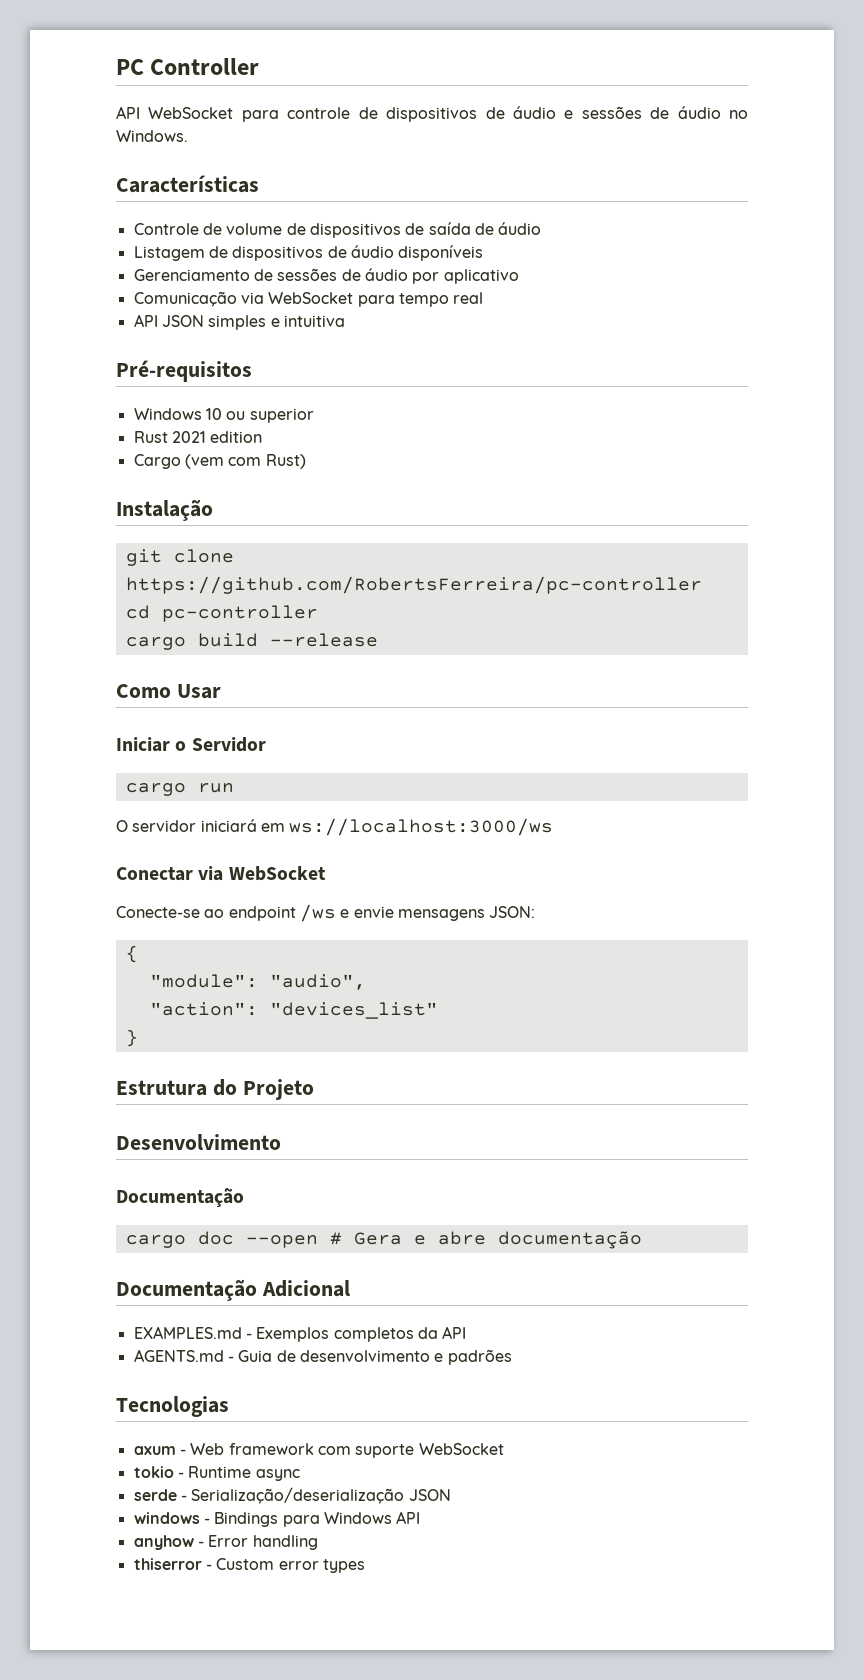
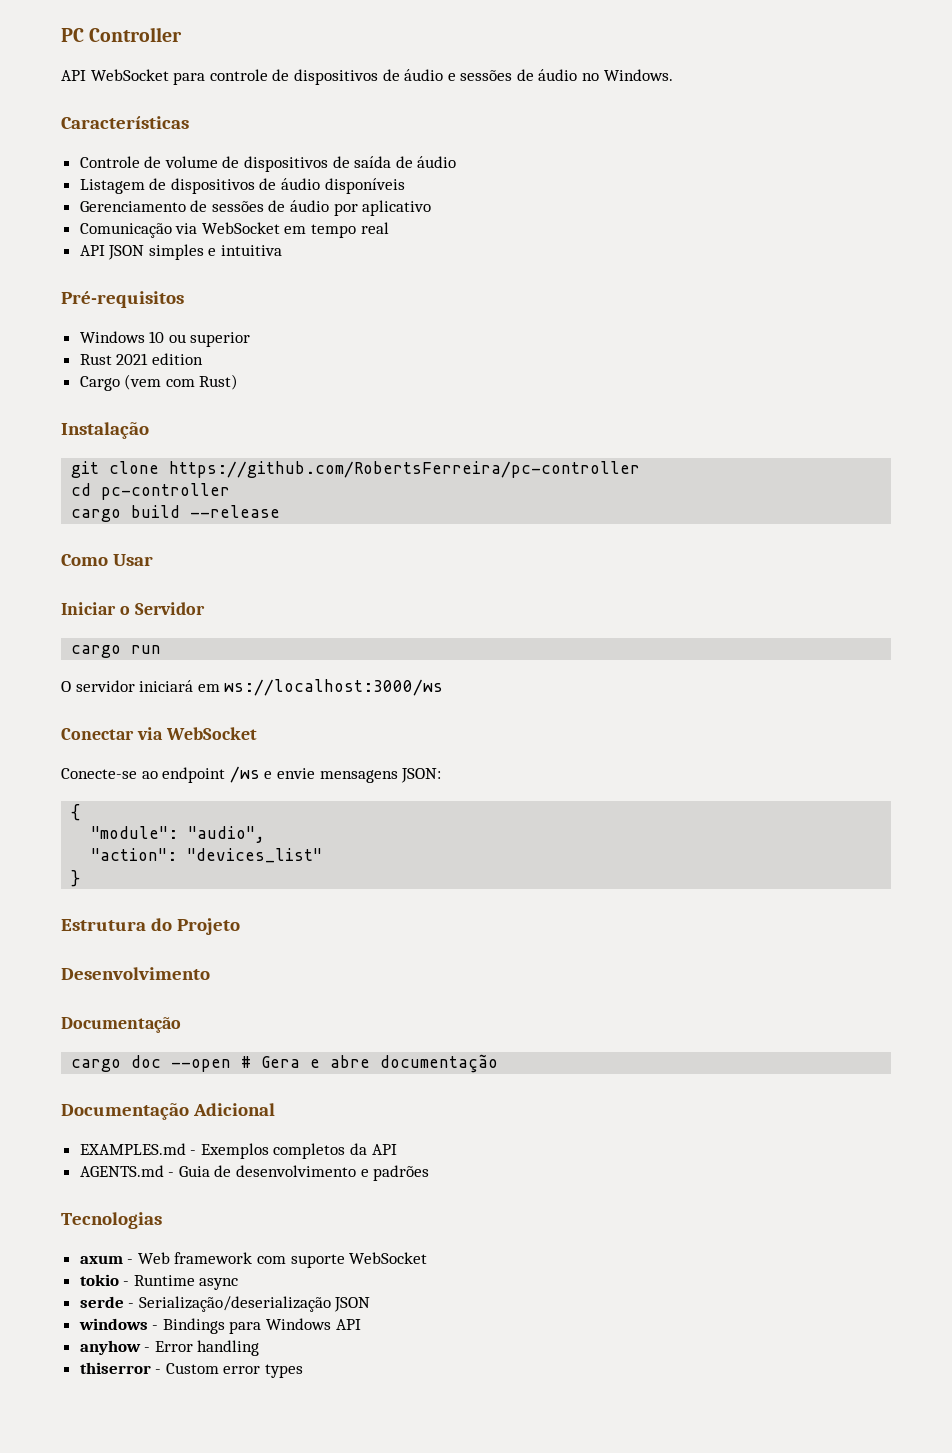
[357,295,395,307] para -> [284,226,307,234] em

